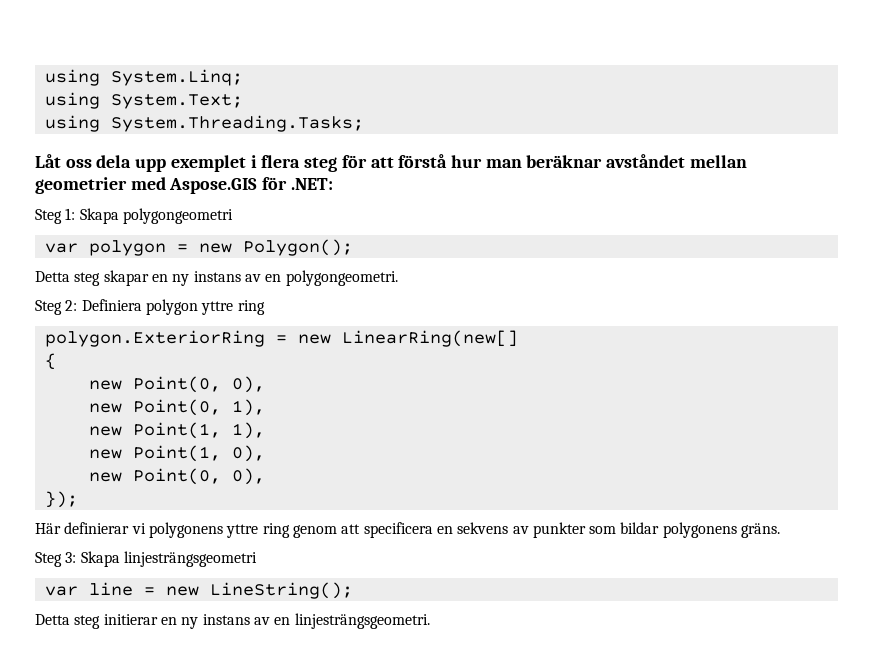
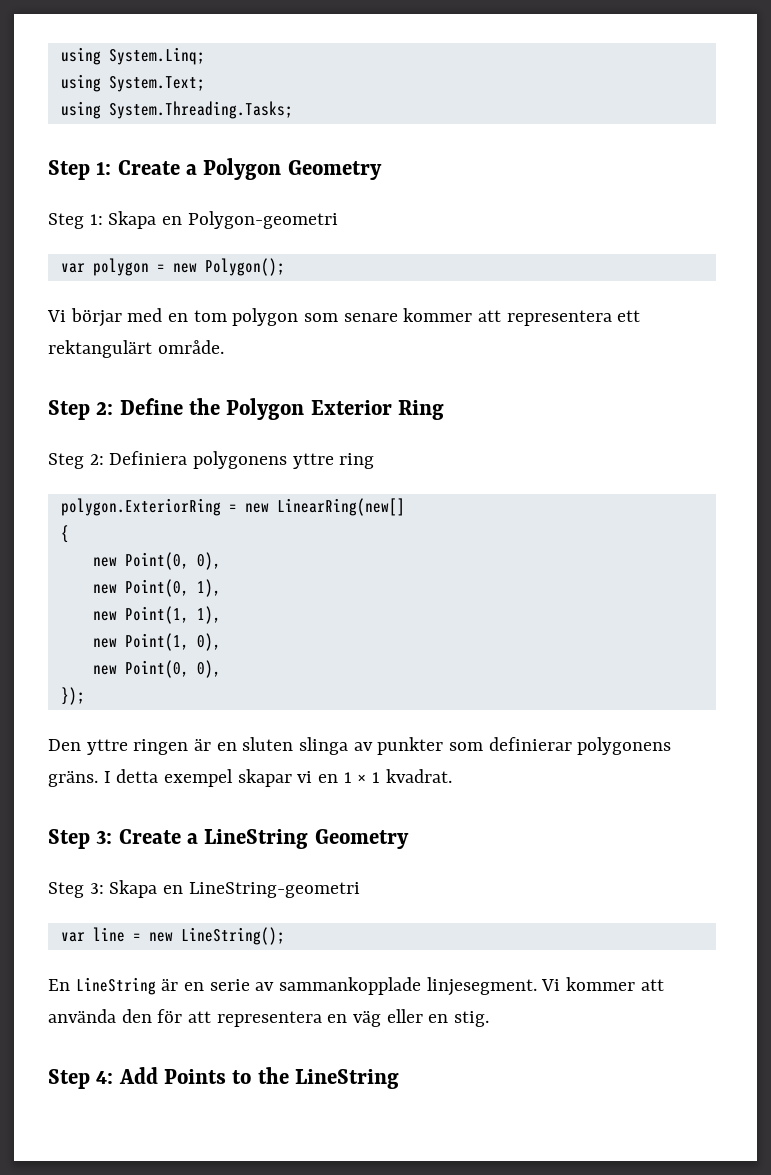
[35,154,747,172] [35,177,333,194] Låt oss dela upp exemplet i flera steg för att förstå hur man beräknar avståndet mellan geometrier med Aspose.GIS för .NET: -> [48,158,382,180] Step 1: Create a Polygon Geometry
[122,208,233,224] polygongeometri -> [162,211,338,229] en Polygon-geometri
[35,270,398,286] Detta steg skapar en ny instans av en polygongeometri. -> [47,308,641,327] [48,340,224,358] [48,398,445,420] Vi börjar med en tom polygon som senare kommer att representera ett rektangulärt område. // Step 2: Define the Polygon Exterior Ring
[145,299,198,315] polygon -> [193,451,288,469] polygonens
[35,522,509,538] Här definierar vi polygonens yttre ring genom att specificera en sekvens -> [48,737,349,755] Den yttre ringen är en sluten slinga
[620,522,660,534] bildar -> [488,737,572,751] definierar
(781, 530) none -> [103,769,452,787] [48,829,409,849] I detta exempel skapar vi en 1 × 1 kvadrat. // Step 3: Create a LineString Geometry
[123,551,257,567] linjesträngsgeometri -> [163,882,360,898] en LineString-geometri
[35,613,430,629] Detta steg initierar en ny instans av en linjesträngsgeometri. -> [48,977,664,996] [48,1009,490,1027] [48,1067,400,1089] En LineString är en serie av sammankopplade linjesegment. Vi kommer att använda den för att representera en väg eller en stig. // Step 4: Add Points to the LineString

